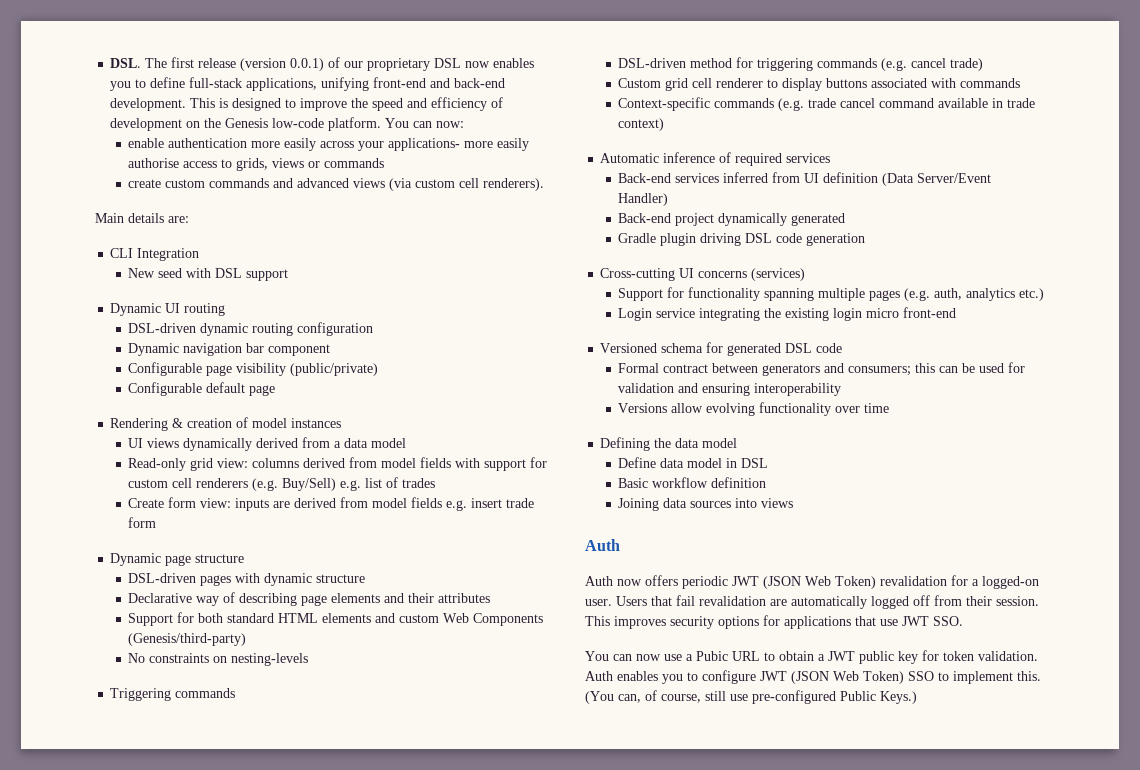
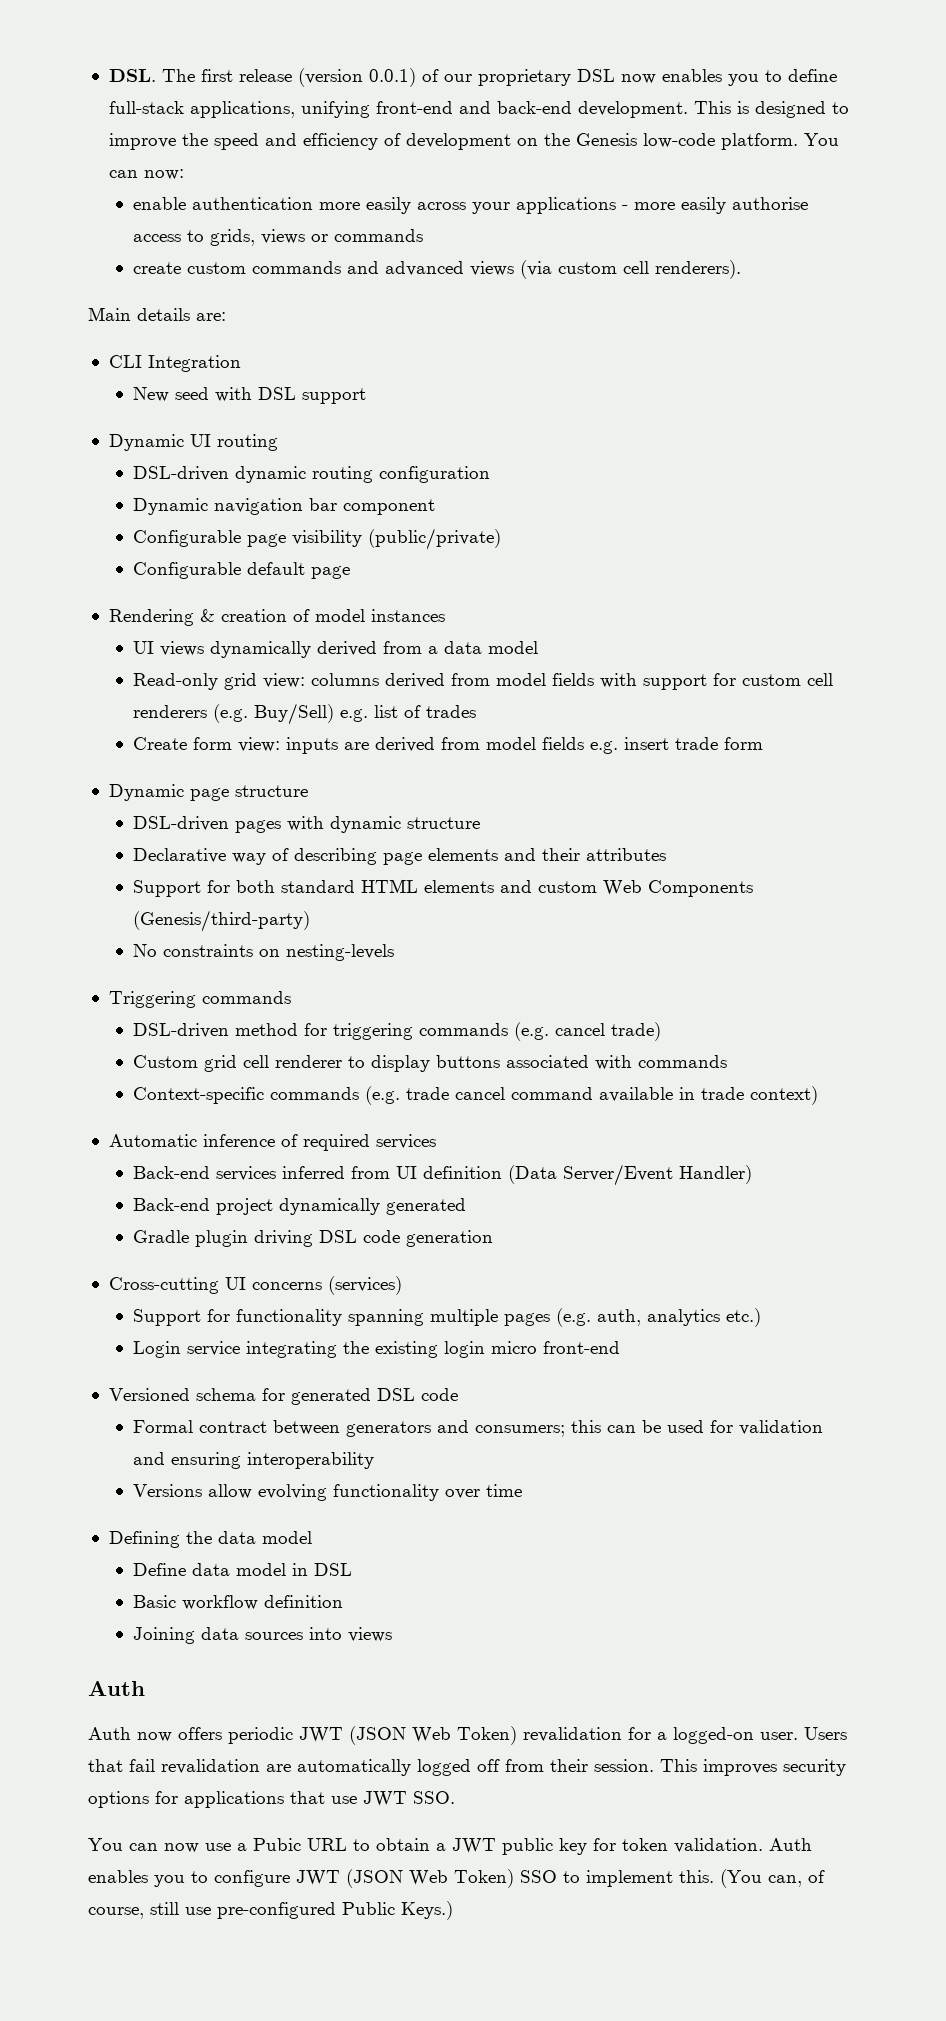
[388,138,461,151] applications- -> [516,197,629,214] applications -

